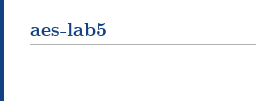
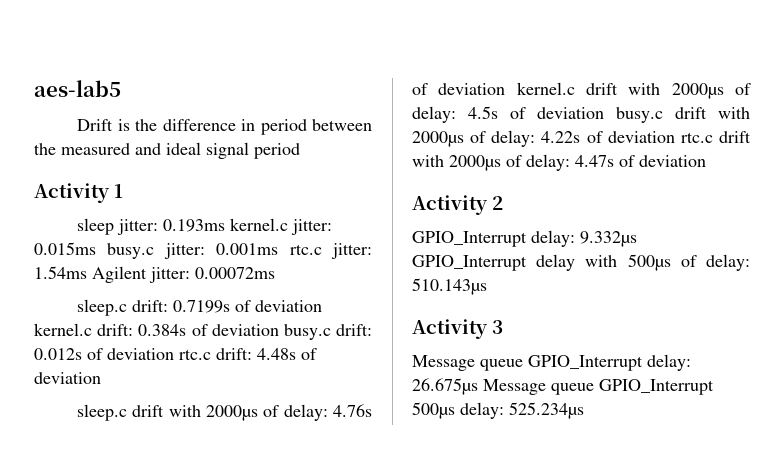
(107, 29) none -> [77,119,372,135] [34,142,300,159] [34,183,124,203] [77,218,333,235] [34,242,372,259] [34,266,275,283] [77,299,323,316] [34,323,372,340] [34,348,317,360] [34,372,101,384] [77,404,372,421] [412,82,751,99] [412,106,750,123] [412,130,751,147] [412,154,706,171] [412,195,504,215] [412,230,637,247] [412,254,750,271] [412,278,487,295] [412,319,504,339] [412,354,691,371] [412,378,714,395] [412,402,584,419] // Drift is the difference in period between the measured and ideal signal period // Activity 1 // sleep jitter: 0.193ms kernel.c jitter: 0.015ms busy.c jitter: 0.001ms rtc.c jitter: 1.54ms Agilent jitter: 0.00072ms // sleep.c drift: 0.7199s of deviation kernel.c drift: 0.384s of deviation busy.c drift: 0.012s of deviation rtc.c drift: 4.48s of deviation // sleep.c drift with 2000µs of delay: 4.76s of deviation kernel.c drift with 2000µs of delay: 4.5s of deviation busy.c drift with 2000µs of delay: 4.22s of deviation rtc.c drift with 2000µs of delay: 4.47s of deviation // Activity 2 // GPIO_Interrupt delay: 9.332µs GPIO_Interrupt delay with 500µs of delay: 510.143µs // Activity 3 // Message queue GPIO_Interrupt delay: 26.675µs Message queue GPIO_Interrupt 500µs delay: 525.234µs

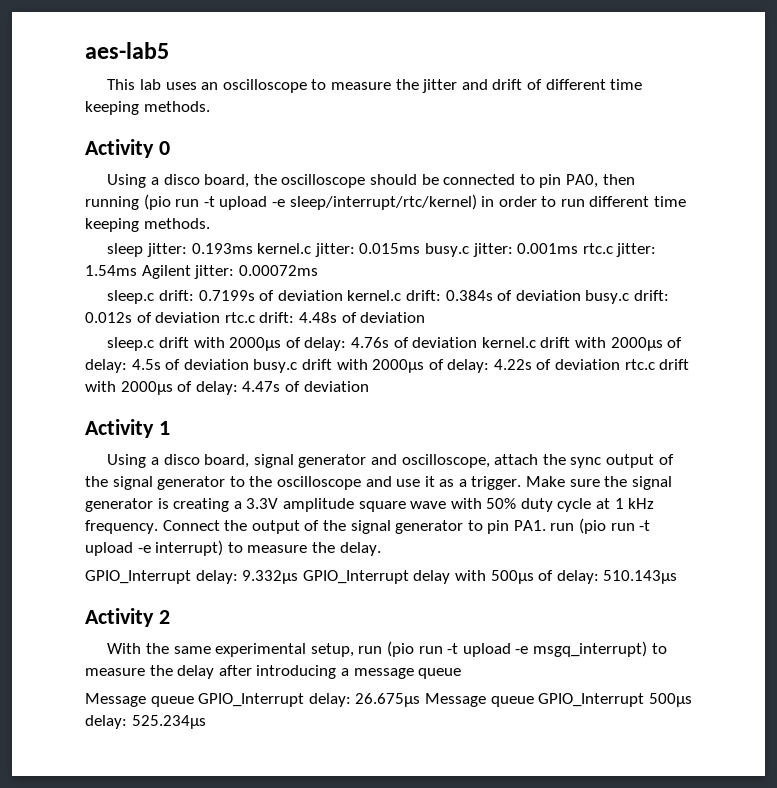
[77,119,372,135] [34,142,300,159] [34,183,124,203] Drift is the difference in period between the measured and ideal signal period // Activity 1 -> [107,79,643,93] [85,101,210,115] [85,139,170,158] [107,174,635,188] [85,194,687,210] [85,218,210,232] This lab uses an oscilloscope to measure the jitter and drift of different time keeping methods. // Activity 0 // Using a disco board, the oscilloscope should be connected to pin PA0, then running (pio run -t upload -e sleep/interrupt/rtc/kernel) in order to run different time keeping methods.
[492,196,504,210] 2 -> [158,421,170,435] [107,454,674,468] [85,476,672,490] [85,498,655,512] [85,518,651,534] [85,540,381,556] 1 // Using a disco board, signal generator and oscilloscope, attach the sync output of the signal generator to the oscilloscope and use it as a trigger. Make sure the signal generator is creating a 3.3V amplitude square wave with 50% duty cycle at 1 kHz frequency. Connect the output of the signal generator to pin PA1. run (pio run -t upload -e interrupt) to measure the delay.
[492,320,504,334] 3 -> [158,610,170,624] [107,641,667,657] [85,665,462,679] 2 // With the same experimental setup, run (pio run -t upload -e msgq_interrupt) to measure the delay after introducing a message queue

